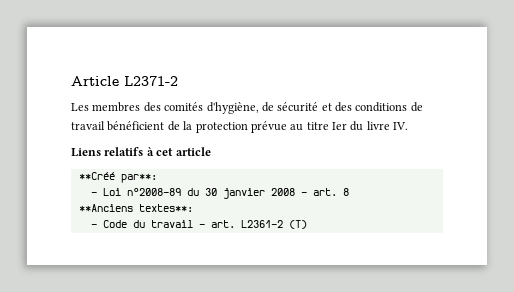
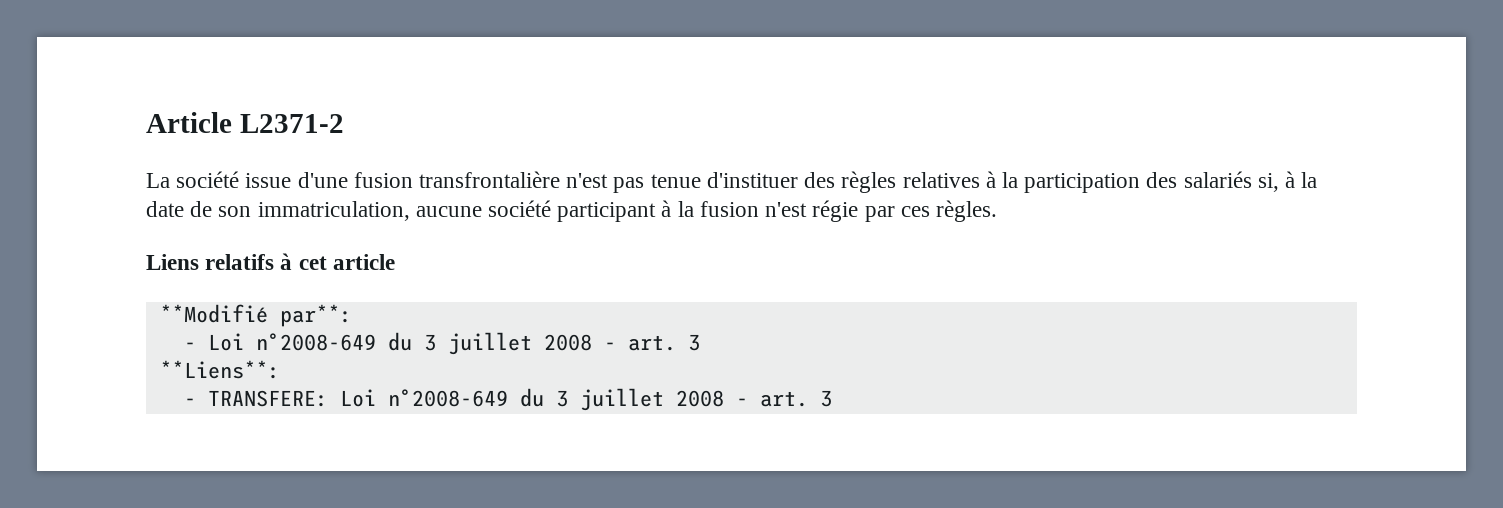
[71,102,423,114] [71,121,409,133] Les membres des comités d'hygiène, de sécurité et des conditions de travail bénéficient de la protection prévue au titre Ier du livre IV. -> [146,171,1318,193] [146,200,997,222] La société issue d'une fusion transfrontalière n'est pas tenue d'instituer des règles relatives à la participation des salariés si, à la date de son immatriculation, aucune société participant à la fusion n'est régie par ces règles.
[78,172,115,180] **Créé -> [159,304,268,323] **Modifié
[126,188,349,199] [78,204,193,212] [90,220,307,229] n°2008-89 du 30 janvier 2008 - art. 8 // **Anciens textes**: // - Code du travail - art. L2361-2 (T) -> [255,332,700,355] [159,360,280,379] [183,388,832,411] n°2008-649 du 3 juillet 2008 - art. 3 // **Liens**: // - TRANSFERE: Loi n°2008-649 du 3 juillet 2008 - art. 3

